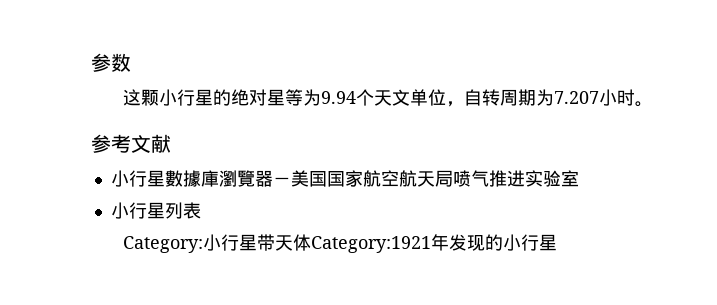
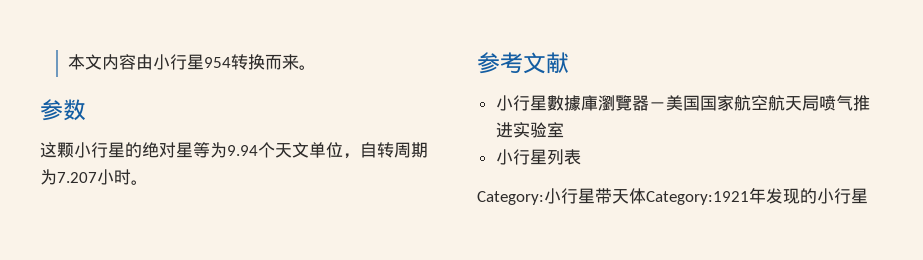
(91, 62) none -> [67,54,316,70] 本文内容由小行星954转换而来。 //

